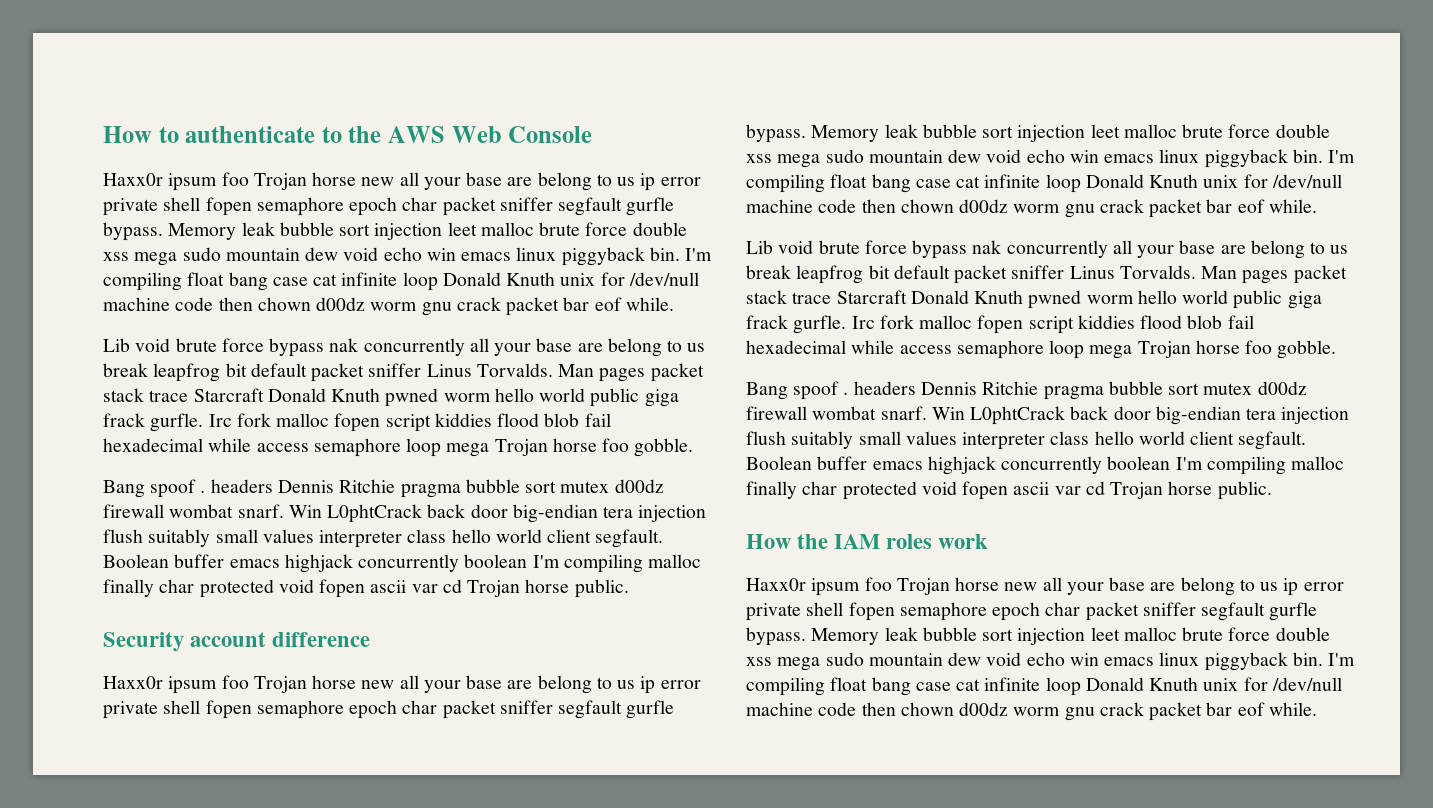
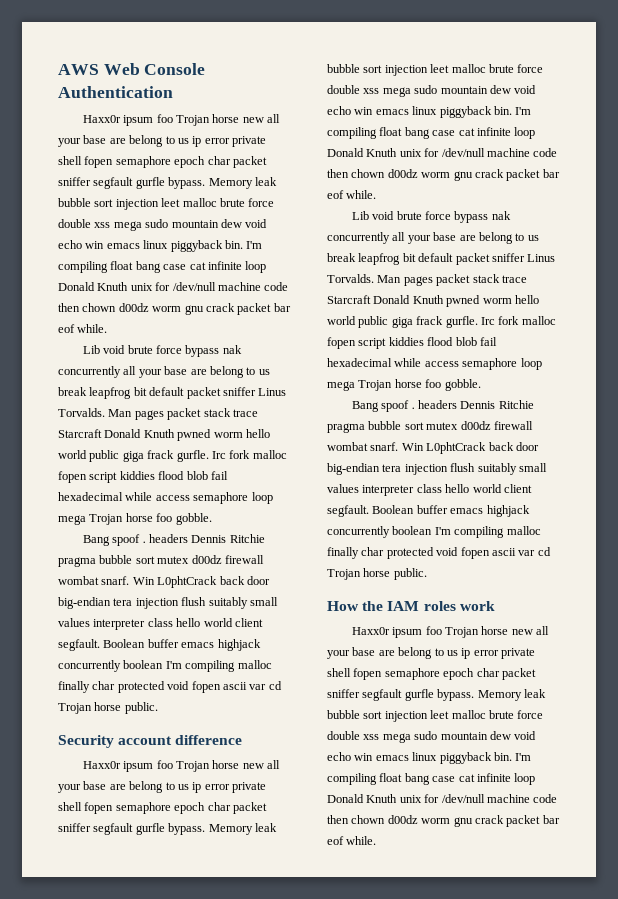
[103,126,382,143] How to authenticate to the -> (58, 69) none
(593, 134) none -> [58,86,173,98] Authentication

